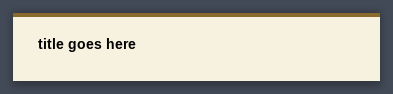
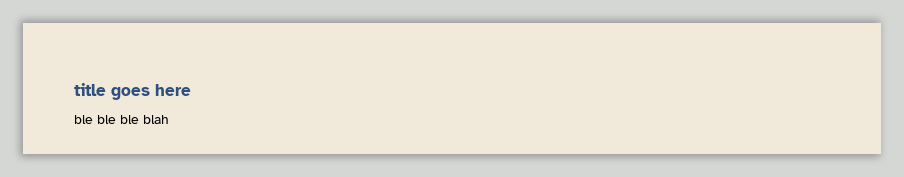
(136, 43) none -> [74,115,169,124] // ble ble ble blah

